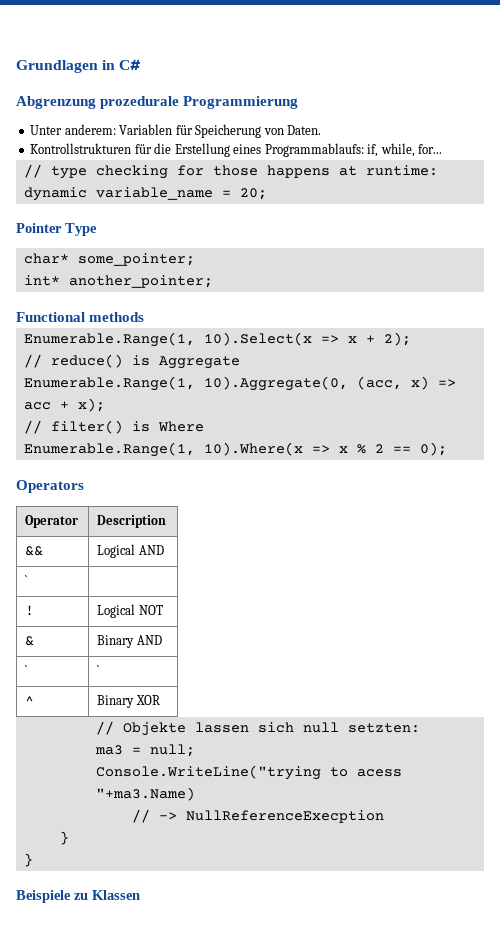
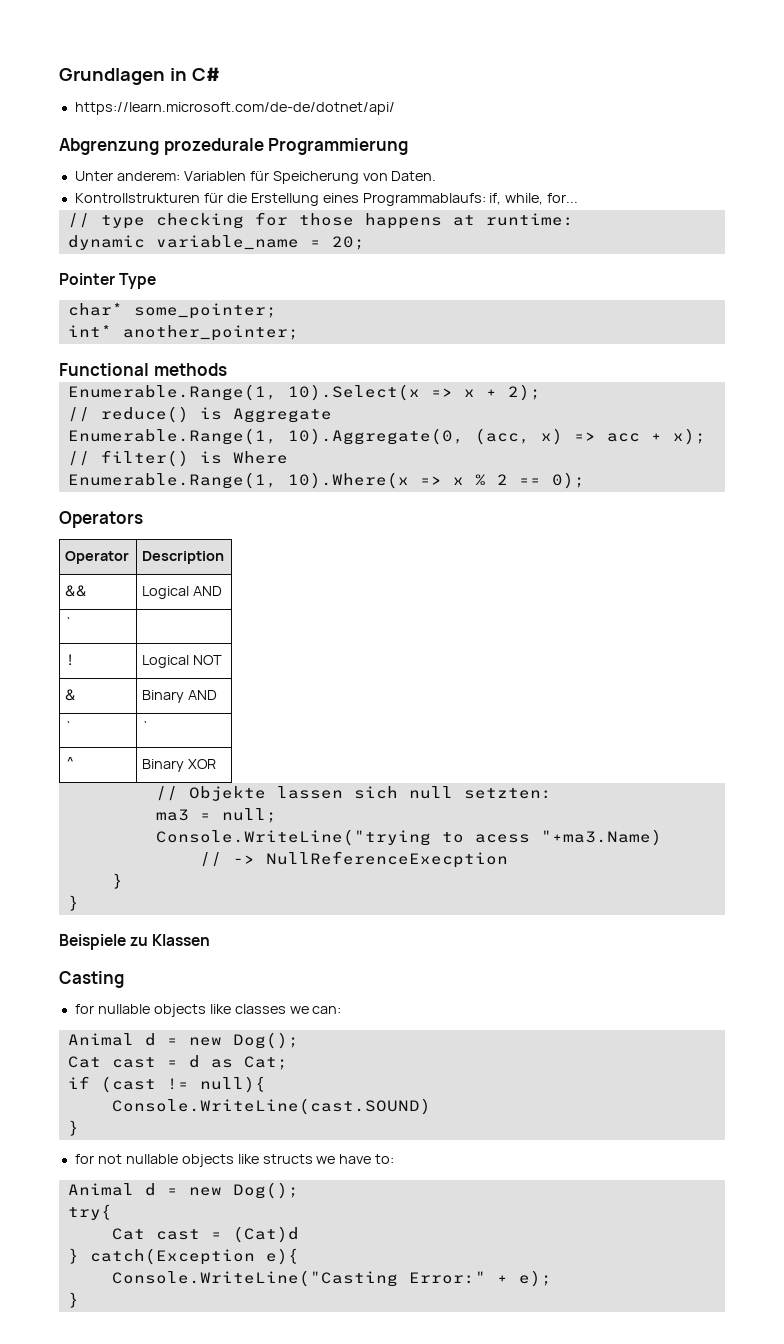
(142, 65) none -> [74,102,395,115] // https://learn.microsoft.com/de-de/dotnet/api/
(140, 895) none -> [59,971,124,988] [74,1004,342,1017] [67,1032,299,1049] [67,1055,288,1070] [67,1076,266,1093] [111,1098,431,1115] [67,1120,79,1136] [74,1154,395,1167] [67,1182,299,1199] [67,1204,112,1220] [111,1226,299,1243] [67,1248,299,1265] [111,1270,552,1287] [67,1292,79,1308] // Casting // for nullable objects like classes we can: // Animal d = new Dog(); // Cat cast = d as Cat; // if (cast != null){ // Console.WriteLine(cast.SOUND) // } // for not nullable objects like structs we have to: // Animal d = new Dog(); // try{ // Cat cast = (Cat)d // } catch(Exception e){ // Console.WriteLine("Casting Error:" + e); // }

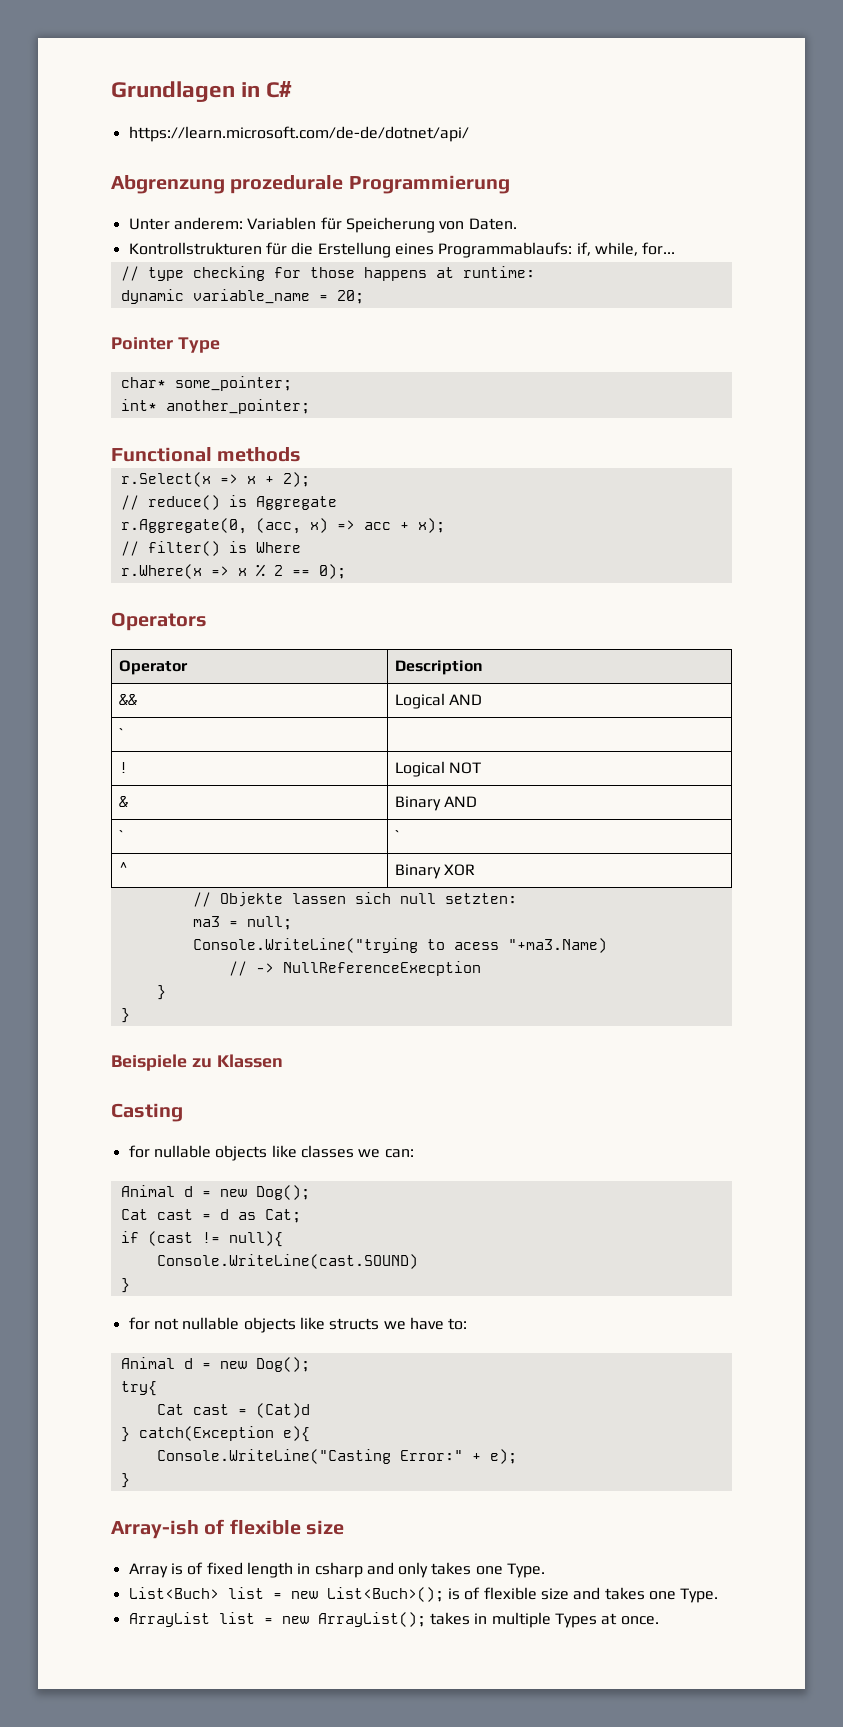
[67,384,420,401] Enumerable.Range(1, 10).Select(x -> [120,472,211,487] r.Select(x
[67,428,464,445] Enumerable.Range(1, 10).Aggregate(0, -> [120,518,247,534] r.Aggregate(0,
[67,472,409,489] Enumerable.Range(1, 10).Where(x -> [120,564,202,579] r.Where(x
(79, 1300) none -> [111,1519,345,1539] [128,1562,546,1578] [128,1587,719,1603] [128,1612,659,1628] // Array-ish of flexible size // Array is of fixed length in csharp and only takes one Type. // List<Buch> list = new List<Buch>(); is of flexible size and takes one Type. // ArrayList list = new ArrayList(); takes in multiple Types at once.

